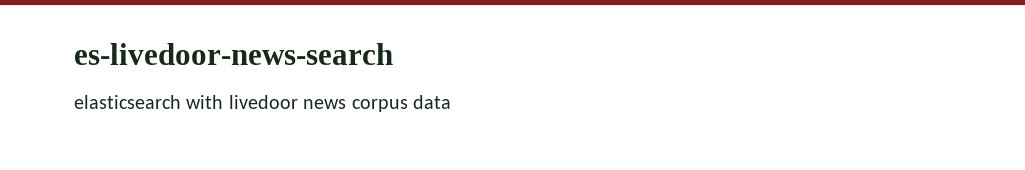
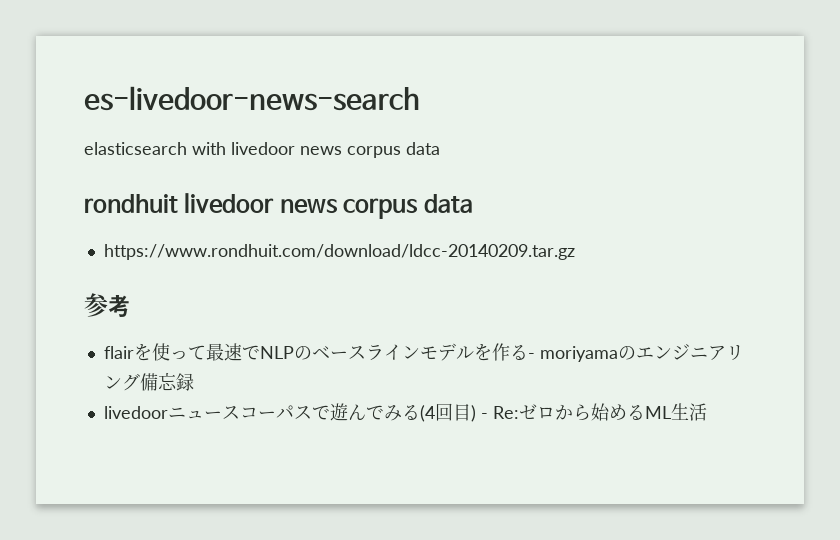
(451, 102) none -> [84,193,473,219] [103,244,575,260] [84,293,129,317] [103,343,744,362] [103,372,194,391] [103,403,707,422] // rondhuit livedoor news corpus data // https://www.rondhuit.com/download/ldcc-20140209.tar.gz // 参考 // flairを使って最速でNLPのベースラインモデルを作る- moriyamaのエンジニアリング備忘録 // livedoorニュースコーパスで遊んでみる(4回目) - Re:ゼロから始めるML生活

